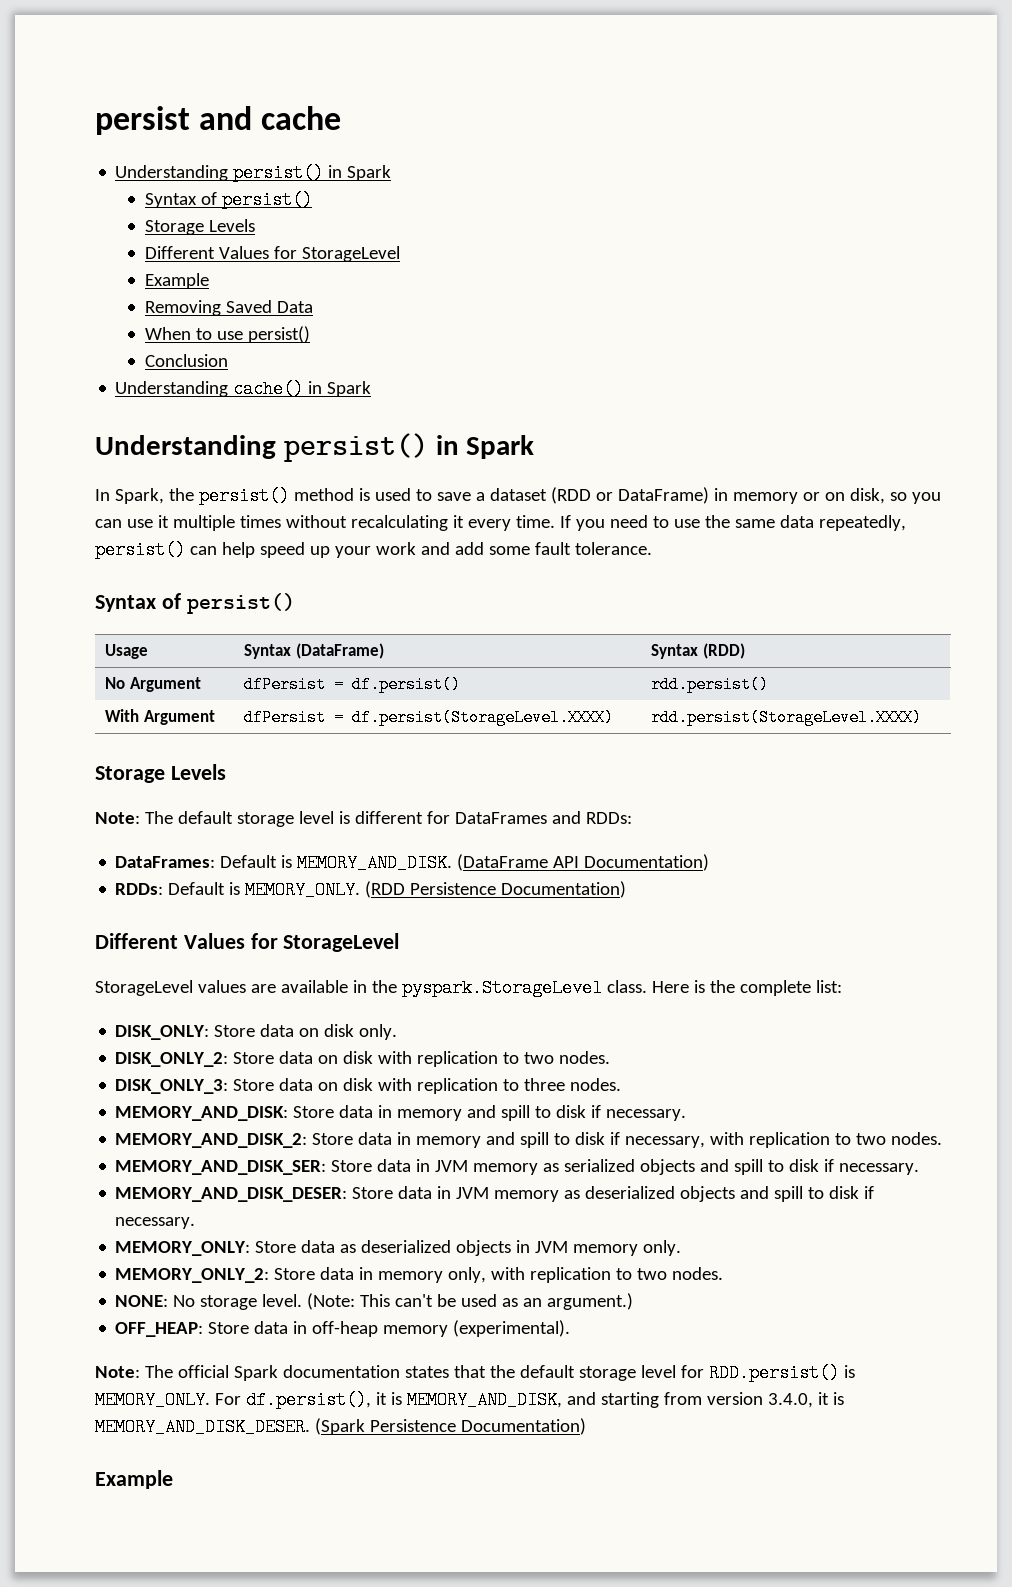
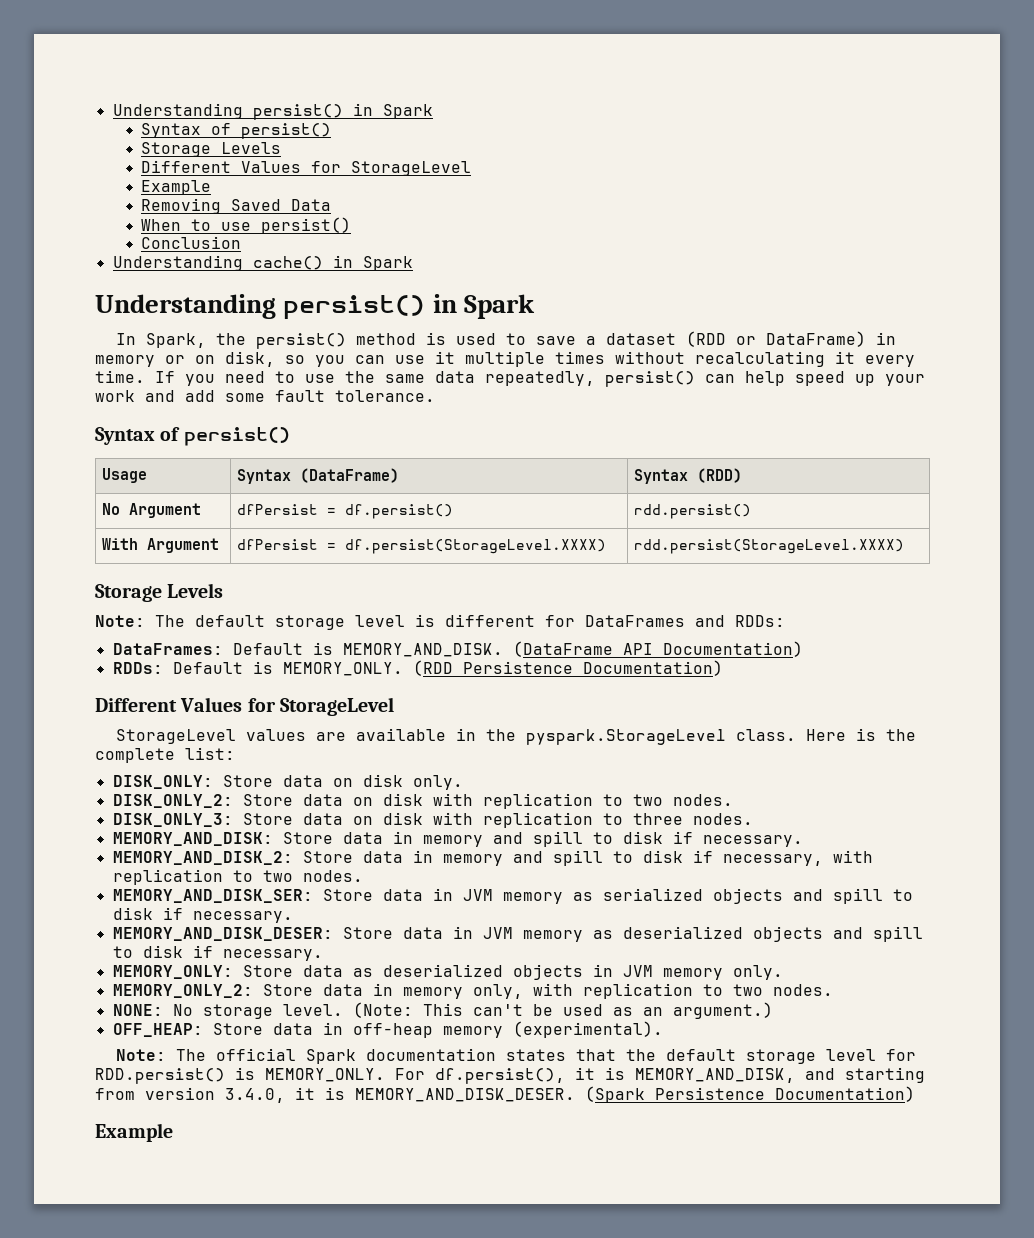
[95,106,342,135] persist and cache // -> (112, 111) none

